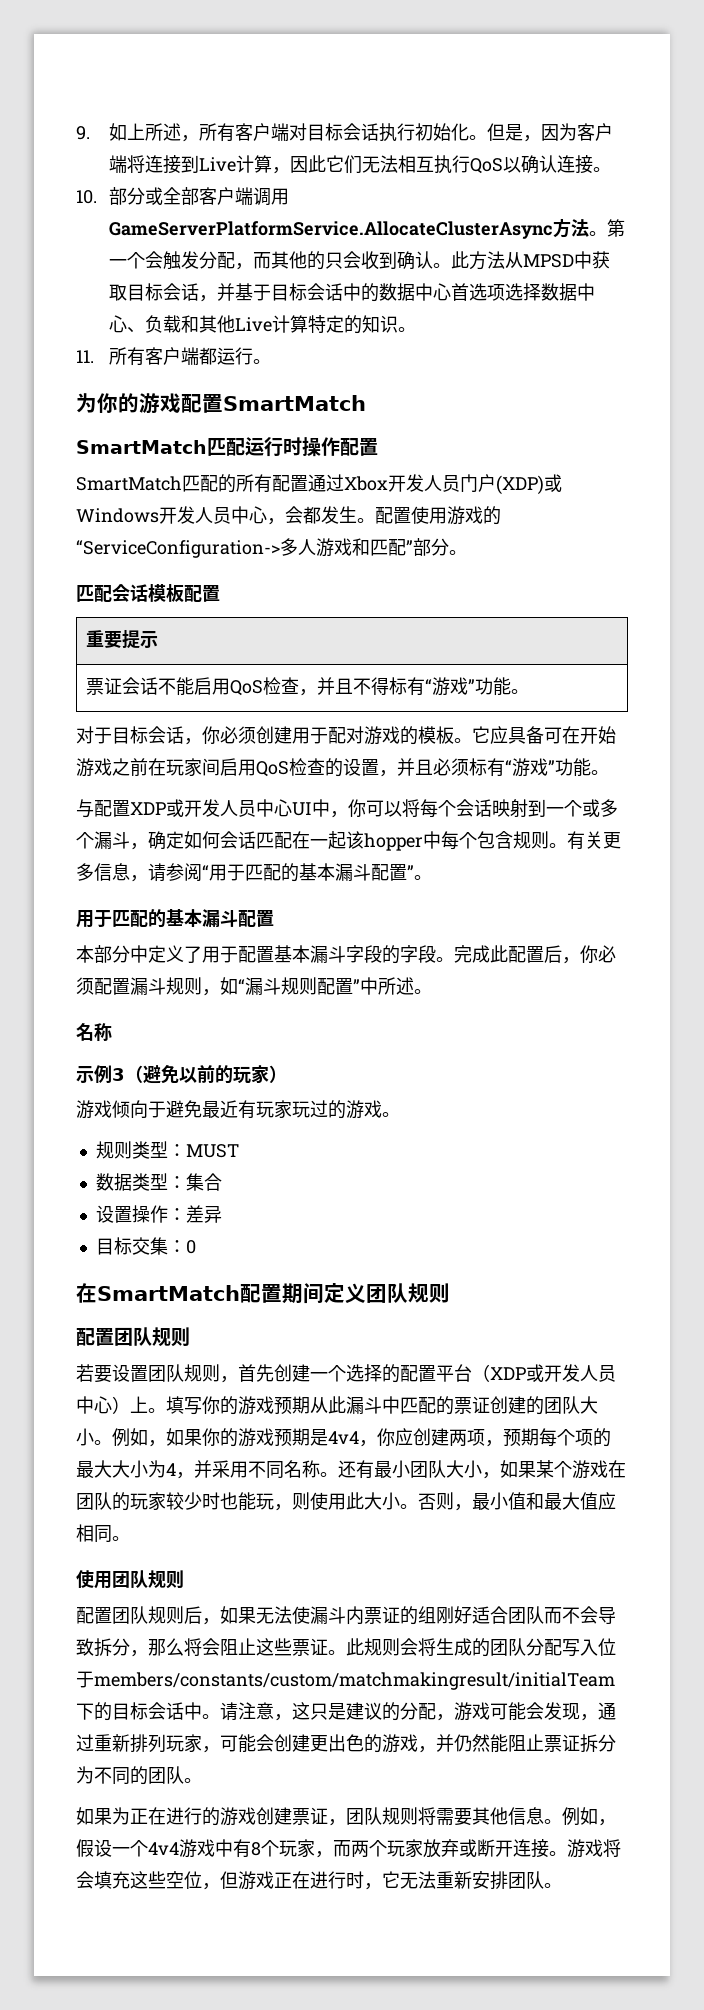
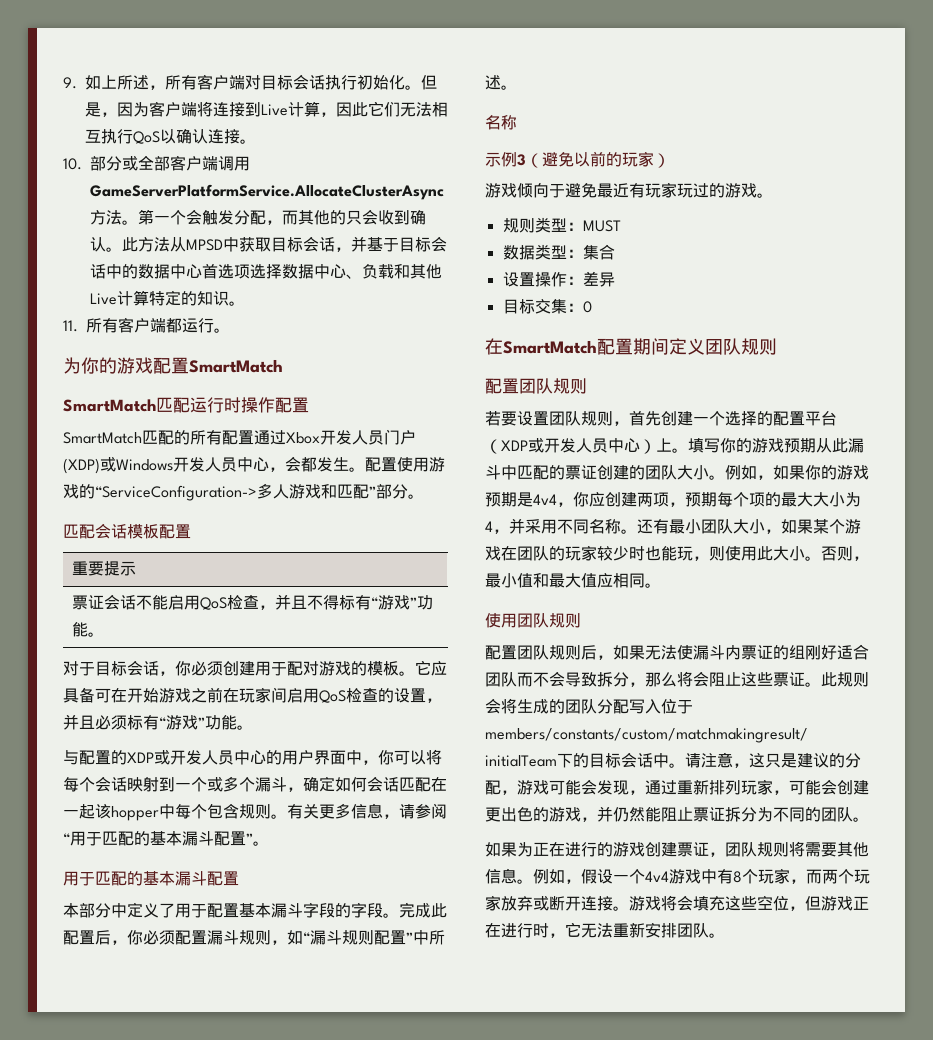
[130,799,312,817] XDP或开发人员中心UI -> [111,750,346,765] 的XDP或开发人员中心的用户界面

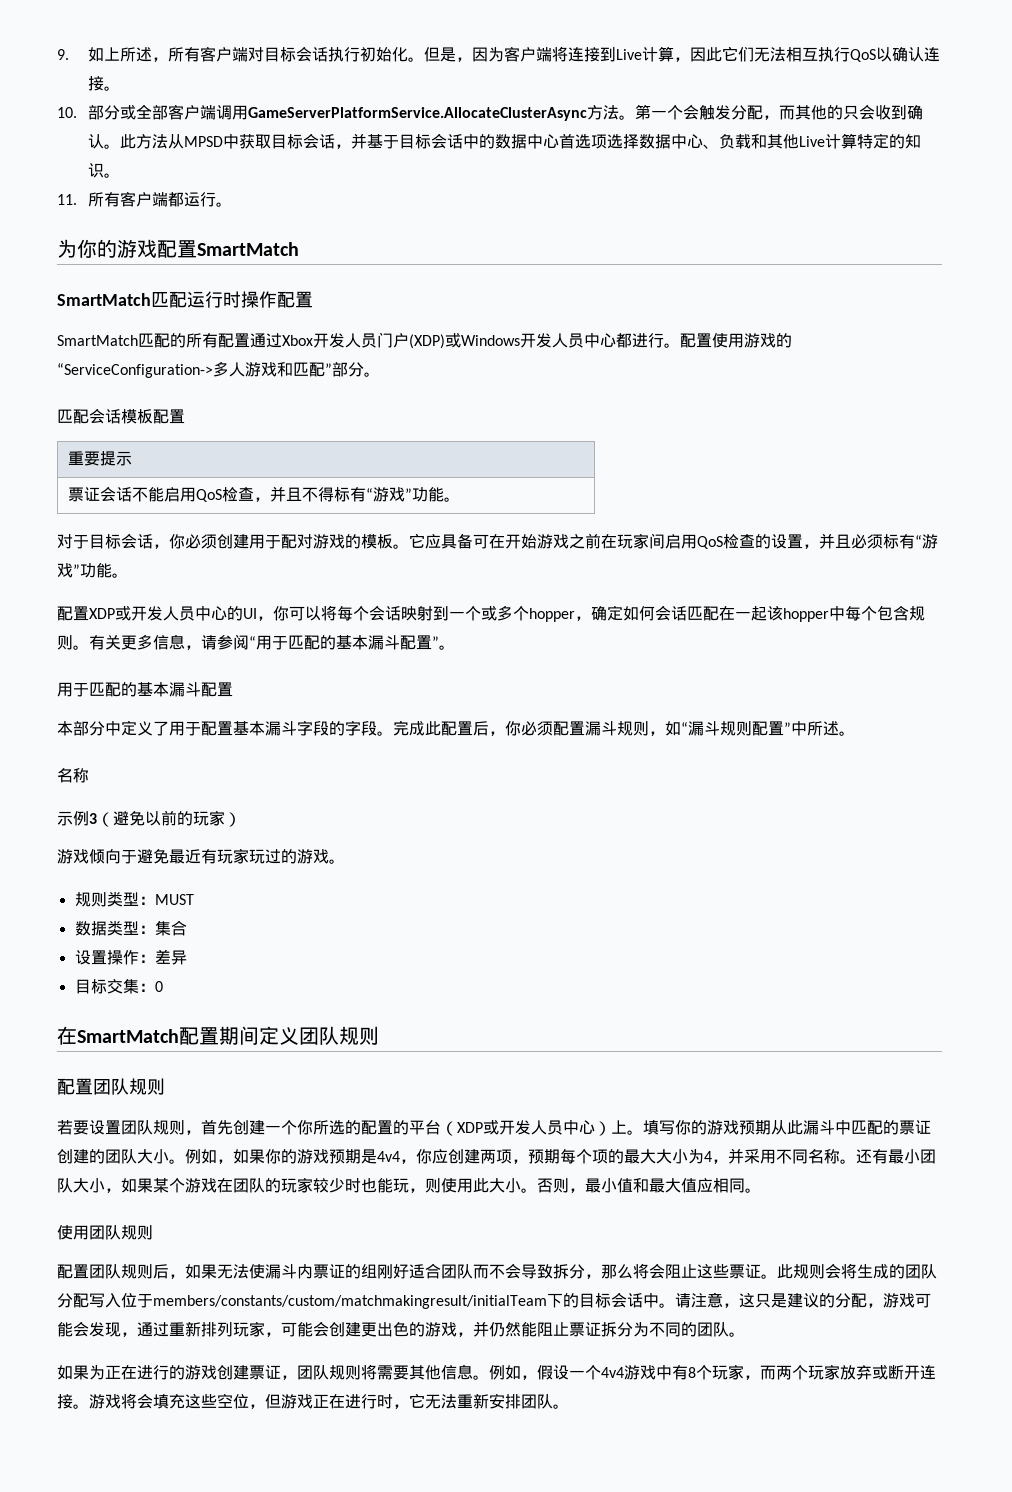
[269,456,349,472] ，会都发生 -> [616,333,664,348] 都进行
[63,750,127,765] 与配置的 -> [57,606,89,621] 配置
[282,750,362,765] 用户界面中 -> [243,608,257,619] UI
[255,777,287,792] 漏斗 -> [529,608,575,622] hopper
[725,411,805,426] 选择的配置 -> [297,1120,409,1135] 你所选的配置的

